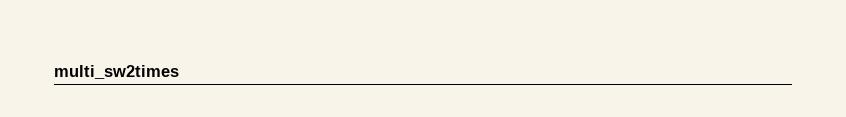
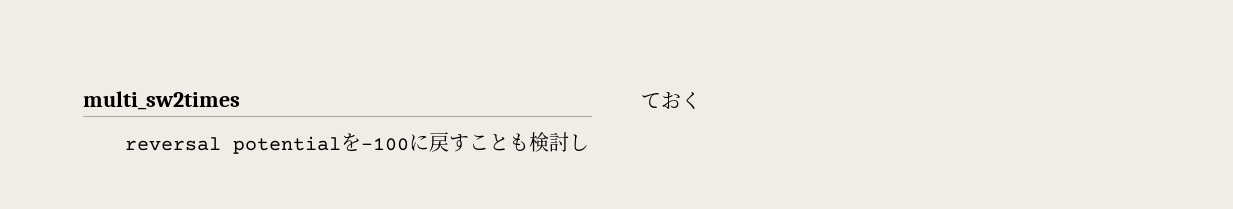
(179, 72) none -> [125,132,590,154] [641,91,701,109] // reversal potentialを-100に戻すことも検討しておく

